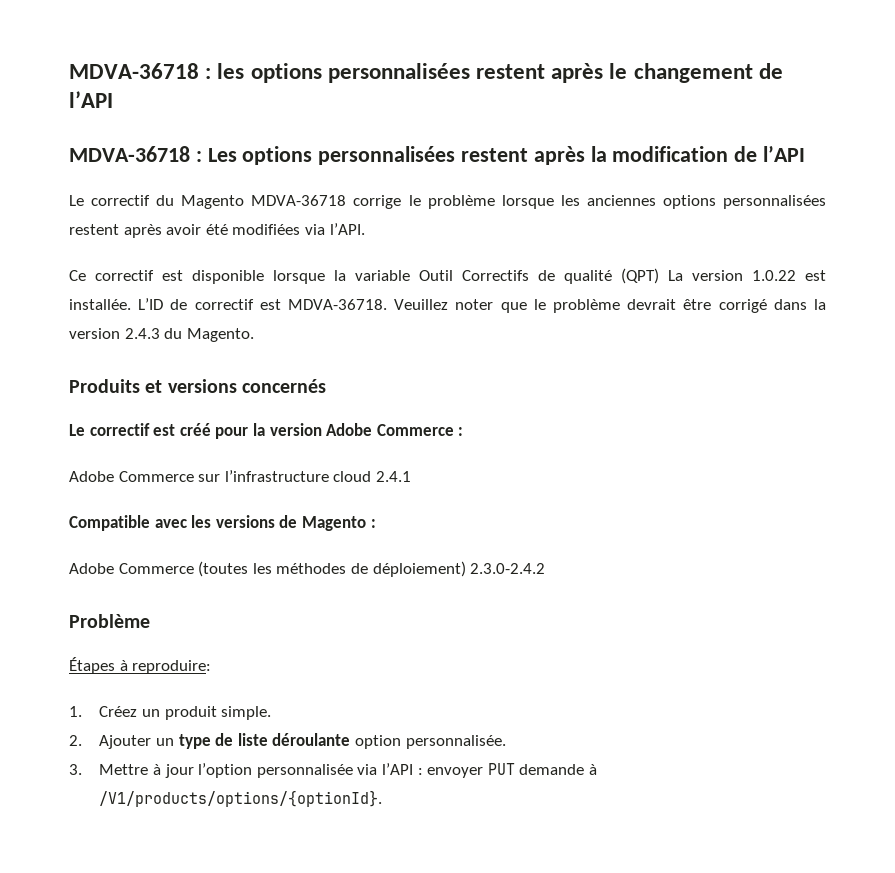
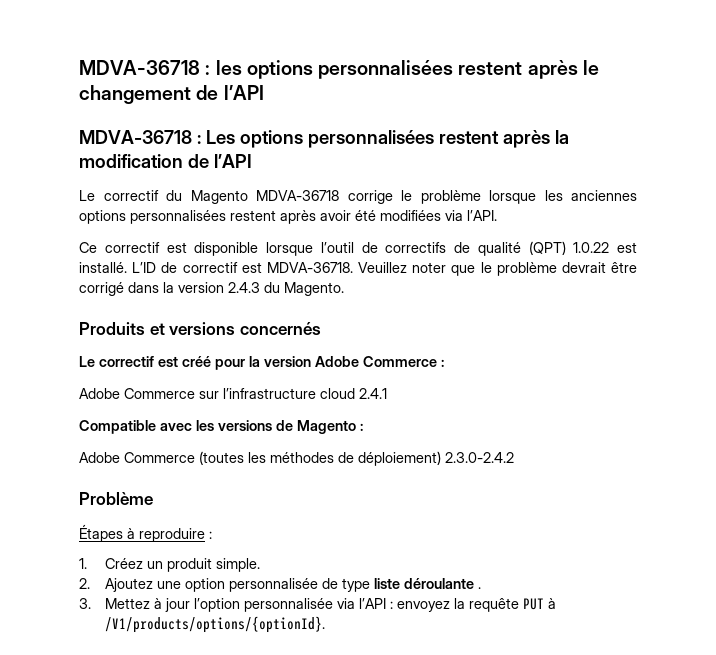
[334,270,529,281] la variable Outil Correctifs -> [320,242,447,253] l’outil de correctifs
[668,270,743,281] La version -> (566, 248) none
[69,299,131,310] installée. -> [79,262,127,273] installé.
[132,660,212,674] reproduire: -> [139,528,212,542] reproduire :
[99,733,506,749] Ajouter un type de liste déroulante option personnalisée. -> [104,578,481,592] Ajoutez une option personnalisée de type liste déroulante .
[99,764,149,775] Mettre -> [104,598,150,609] Mettez
[427,763,585,778] envoyer PUT demande -> [396,598,544,612] envoyez la requête PUT

